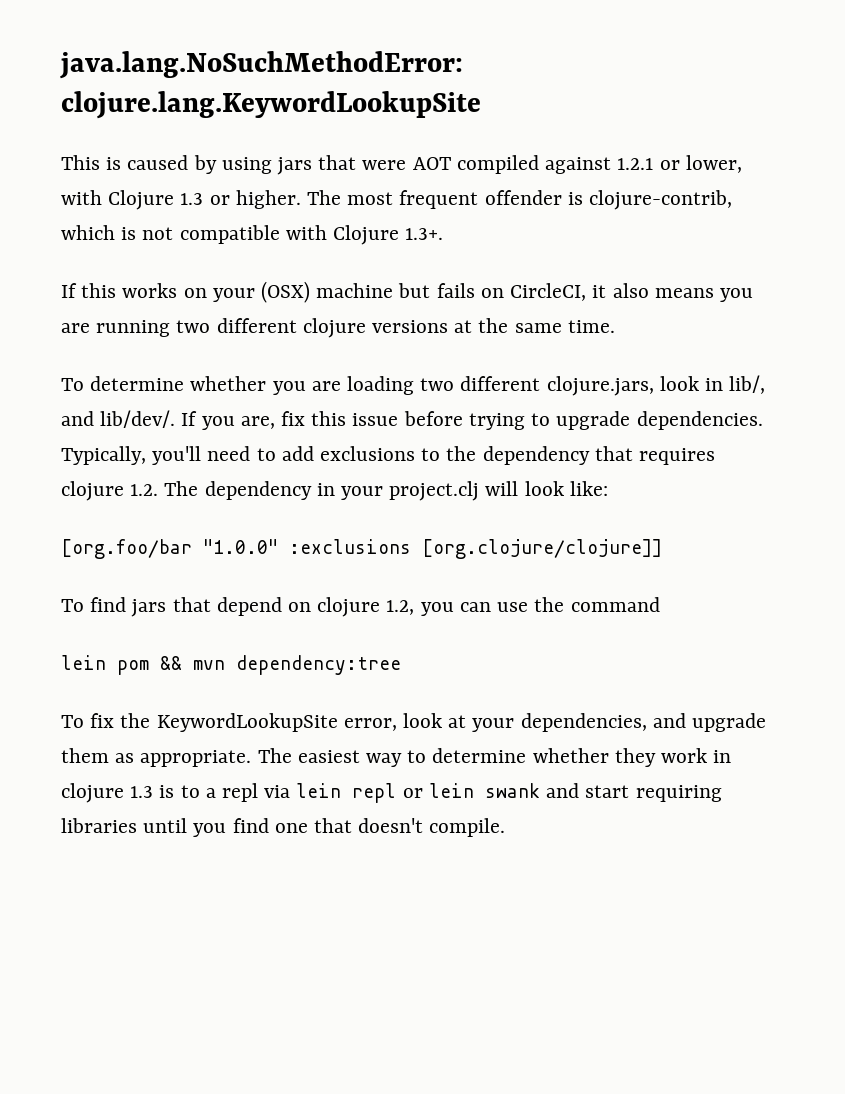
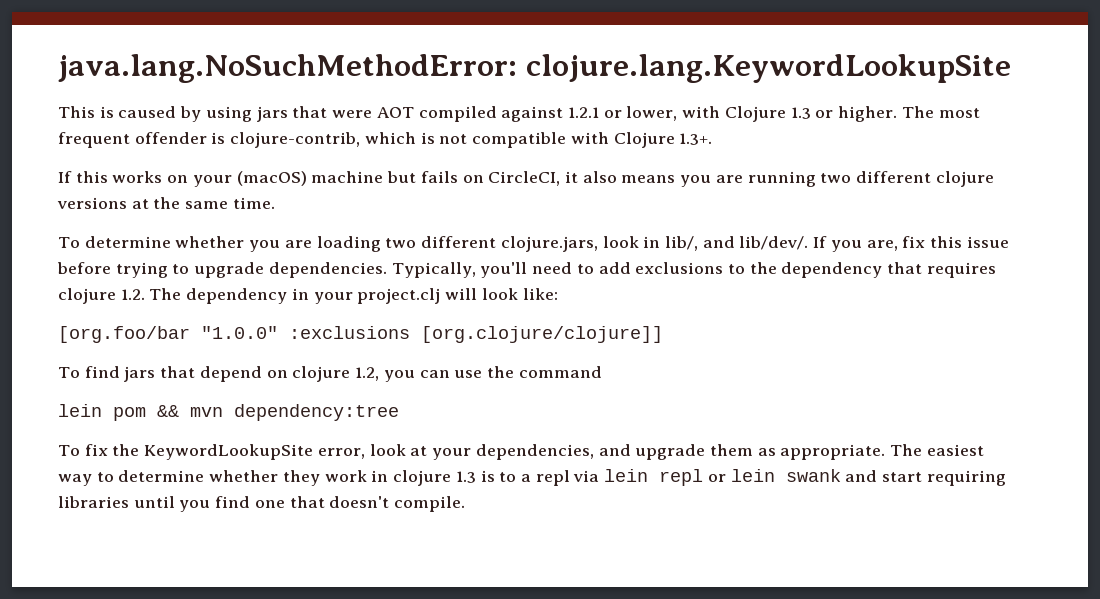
[261,281,311,303] (OSX) -> [236,171,307,186] (macOS)

